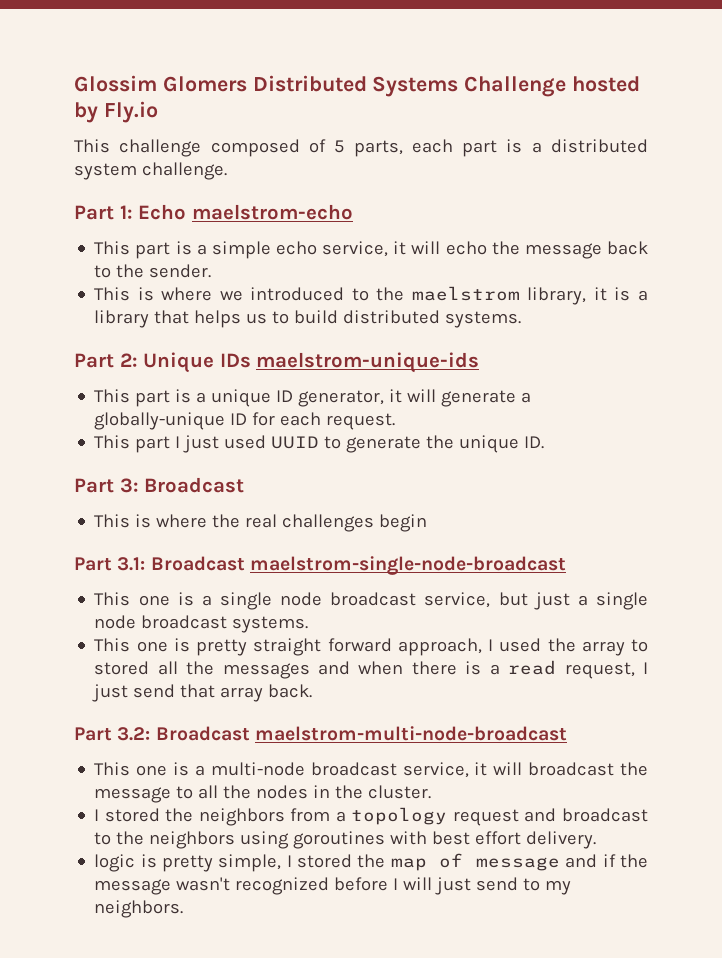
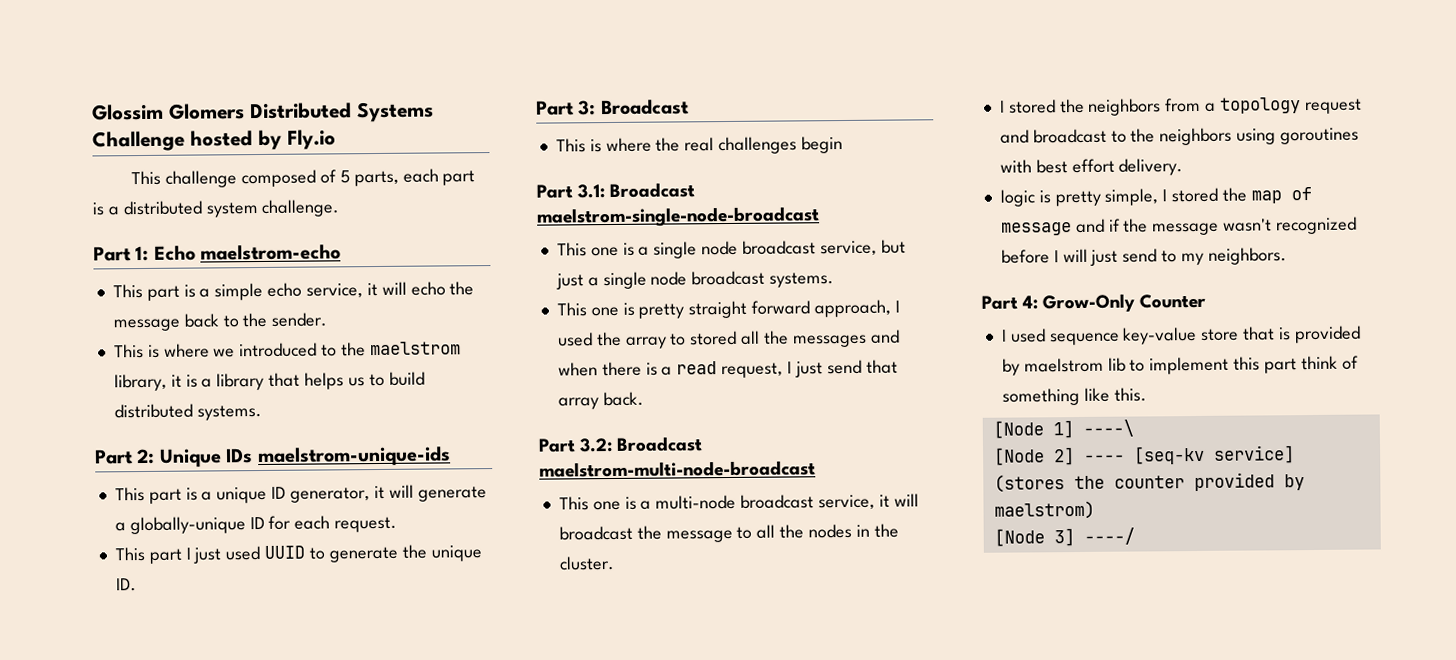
(184, 909) none -> [981,293,1207,313] [1001,325,1361,346] [1001,355,1359,376] [1001,387,1147,406] [992,419,1134,439] [993,445,1295,466] [993,472,1305,493] [993,500,1095,520] [993,527,1135,547] // Part 4: Grow-Only Counter // I used sequence key-value store that is provided by maelstrom lib to implement this part think of something like this. // [Node 1] ----\ // [Node 2] ---- [seq-kv service] (stores the counter provided by maelstrom) // [Node 3] ----/

